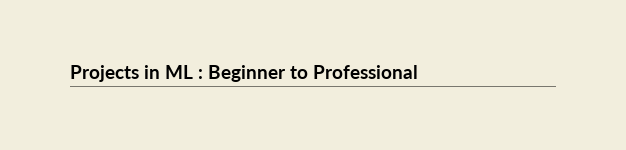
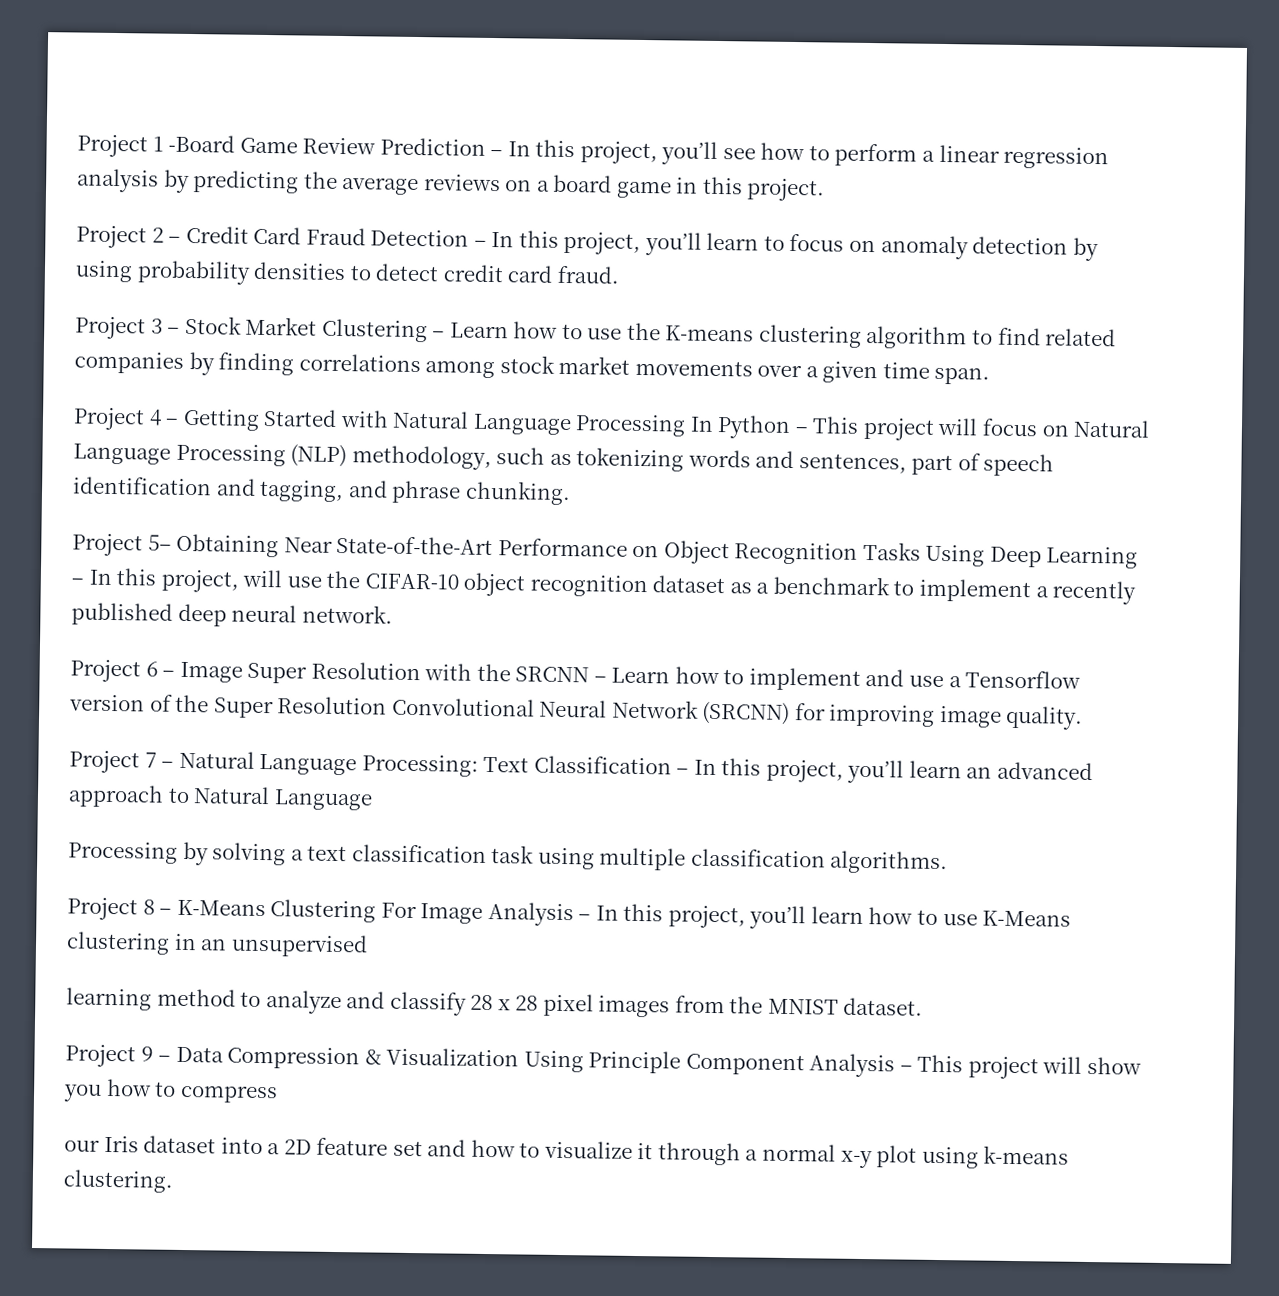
[70,65,418,82] Projects in ML : Beginner to Professional -> [77,134,1110,170] [77,168,826,202] [76,225,1099,262] [75,260,620,285] [75,315,1117,350] [74,351,991,385] [73,407,1151,441] [73,443,1055,477] [72,476,571,506] [72,533,1139,569] [71,568,1137,605] [71,602,393,627] [70,659,1082,691] [69,694,1084,730] [69,750,1094,784] [68,784,373,811] [68,841,949,875] [67,897,1072,930] [66,931,368,958] [66,987,924,1018] [65,1044,1143,1080] [63,1078,278,1104] [64,1135,1070,1169] [63,1169,174,1193] Project 1 -Board Game Review Prediction – In this project, you’ll see how to perform a linear regression analysis by predicting the average reviews on a board game in this project. // Project 2 – Credit Card Fraud Detection – In this project, you’ll learn to focus on anomaly detection by using probability densities to detect credit card fraud. // Project 3 – Stock Market Clustering – Learn how to use the K-means clustering algorithm to find related companies by finding correlations among stock market movements over a given time span. // Project 4 – Getting Started with Natural Language Processing In Python – This project will focus on Natural Language Processing (NLP) methodology, such as tokenizing words and sentences, part of speech identification and tagging, and phrase chunking. // Project 5– Obtaining Near State-of-the-Art Performance on Object Recognition Tasks Using Deep Learning – In this project, will use the CIFAR-10 object recognition dataset as a benchmark to implement a recently published deep neural network. // Project 6 – Image Super Resolution with the SRCNN – Learn how to implement and use a Tensorflow version of the Super Resolution Convolutional Neural Network (SRCNN) for improving image quality. // Project 7 – Natural Language Processing: Text Classification – In this project, you’ll learn an advanced approach to Natural Language // Processing by solving a text classification task using multiple classification algorithms. // Project 8 – K-Means Clustering For Image Analysis – In this project, you’ll learn how to use K-Means clustering in an unsupervised // learning method to analyze and classify 28 x 28 pixel images from the MNIST dataset. // Project 9 – Data Compression & Visualization Using Principle Component Analysis – This project will show you how to compress // our Iris dataset into a 2D feature set and how to visualize it through a normal x-y plot using k-means clustering.

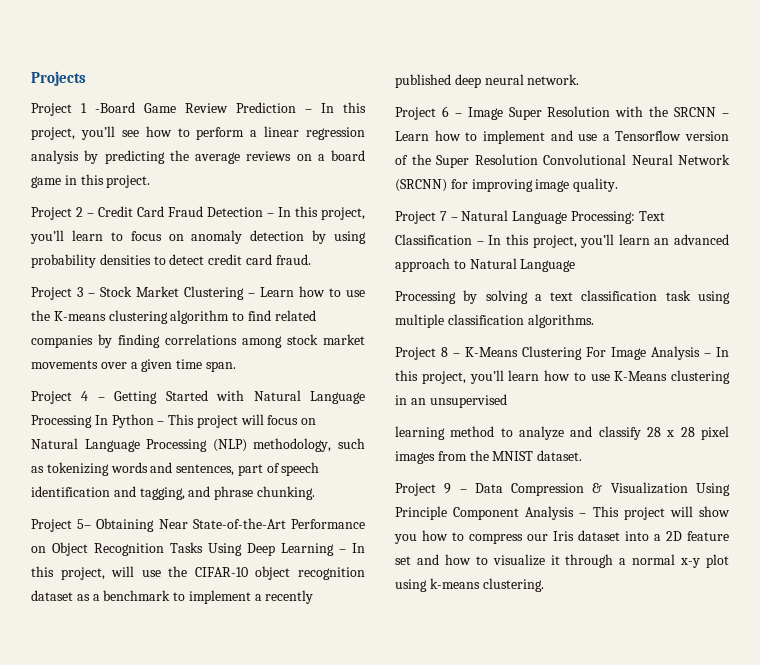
(77, 146) none -> [31,71,86,86] Projects //
(278, 1094) // -> (523, 538) none

